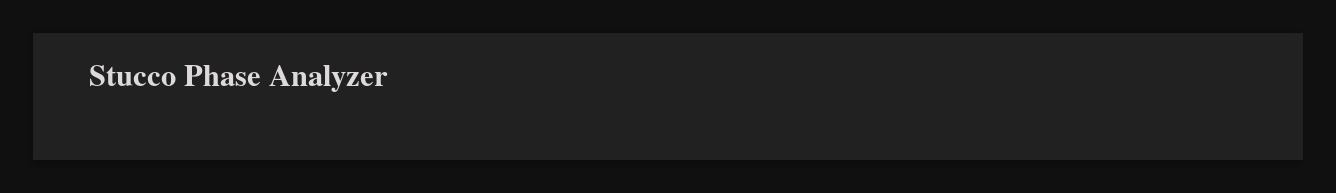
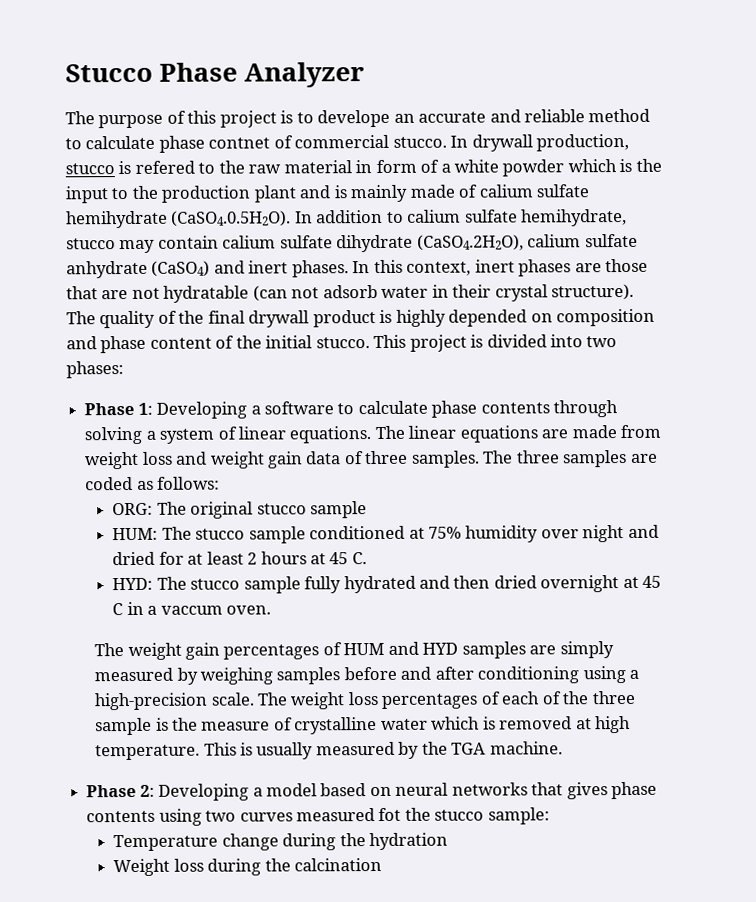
(389, 78) none -> [65,108,651,129] [65,133,630,153] [65,158,662,177] [65,184,590,204] [66,208,628,229] [66,233,638,254] [66,258,649,279] [66,283,635,303] [66,308,656,329] [66,334,618,354] [66,361,124,379] [84,400,619,419] [84,424,662,445] [85,450,658,470] [85,476,221,491] [112,501,368,519] [112,524,659,544] [112,551,367,566] [112,575,662,594] [112,601,272,616] [94,641,614,661] [94,666,640,685] [94,690,636,711] [95,715,632,736] [95,741,563,761] [86,781,658,801] [86,807,550,826] [113,832,449,852] [113,857,383,877] // The purpose of this project is to develope an accurate and reliable method to calculate phase contnet of commercial stucco. In drywall production, stucco is refered to the raw material in form of a white powder which is the input to the production plant and is mainly made of calium sulfate hemihydrate (CaSO4.0.5H2O). In addition to calium sulfate hemihydrate, stucco may contain calium sulfate dihydrate (CaSO4.2H2O), calium sulfate anhydrate (CaSO4) and inert phases. In this context, inert phases are those that are not hydratable (can not adsorb water in their crystal structure). The quality of the final drywall product is highly depended on composition and phase content of the initial stucco. This project is divided into two phases: // Phase 1: Developing a software to calculate phase contents through solving a system of linear equations. The linear equations are made from weight loss and weight gain data of three samples. The three samples are coded as follows: // ORG: The original stucco sample // HUM: The stucco sample conditioned at 75% humidity over night and dried for at least 2 hours at 45 C. // HYD: The stucco sample fully hydrated and then dried overnight at 45 C in a vaccum oven. // The weight gain percentages of HUM and HYD samples are simply measured by weighing samples before and after conditioning using a high-precision scale. The weight loss percentages of each of the three sample is the measure of crystalline water which is removed at high temperature. This is usually measured by the TGA machine. // Phase 2: Developing a model based on neural networks that gives phase contents using two curves measured fot the stucco sample: // Temperature change during the hydration // Weight loss during the calcination

